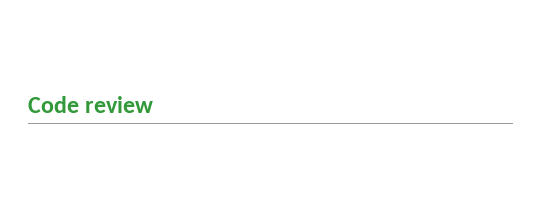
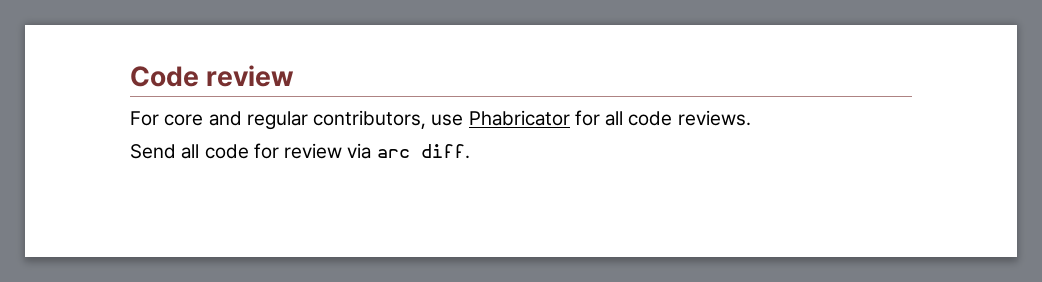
(154, 104) none -> [130,110,751,130] [130,143,470,159] // For core and regular contributors, use Phabricator for all code reviews. // Send all code for review via arc diff.

